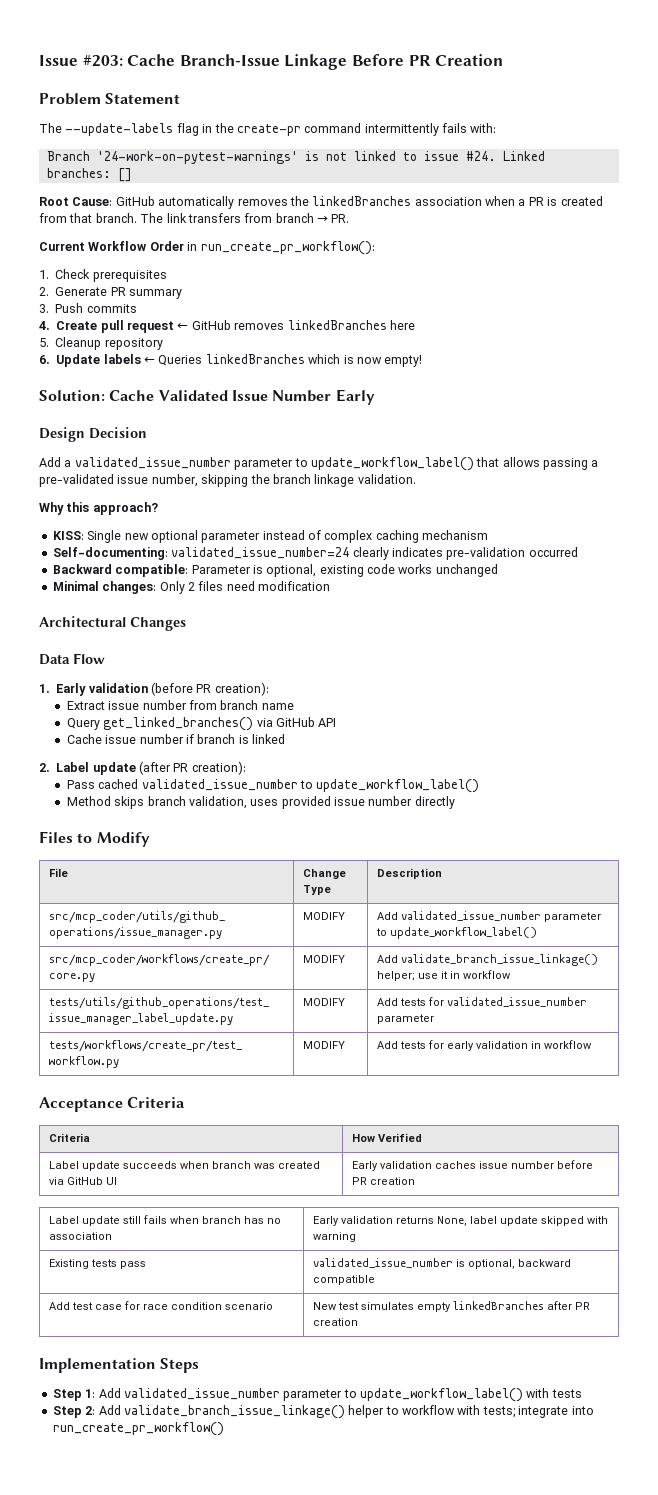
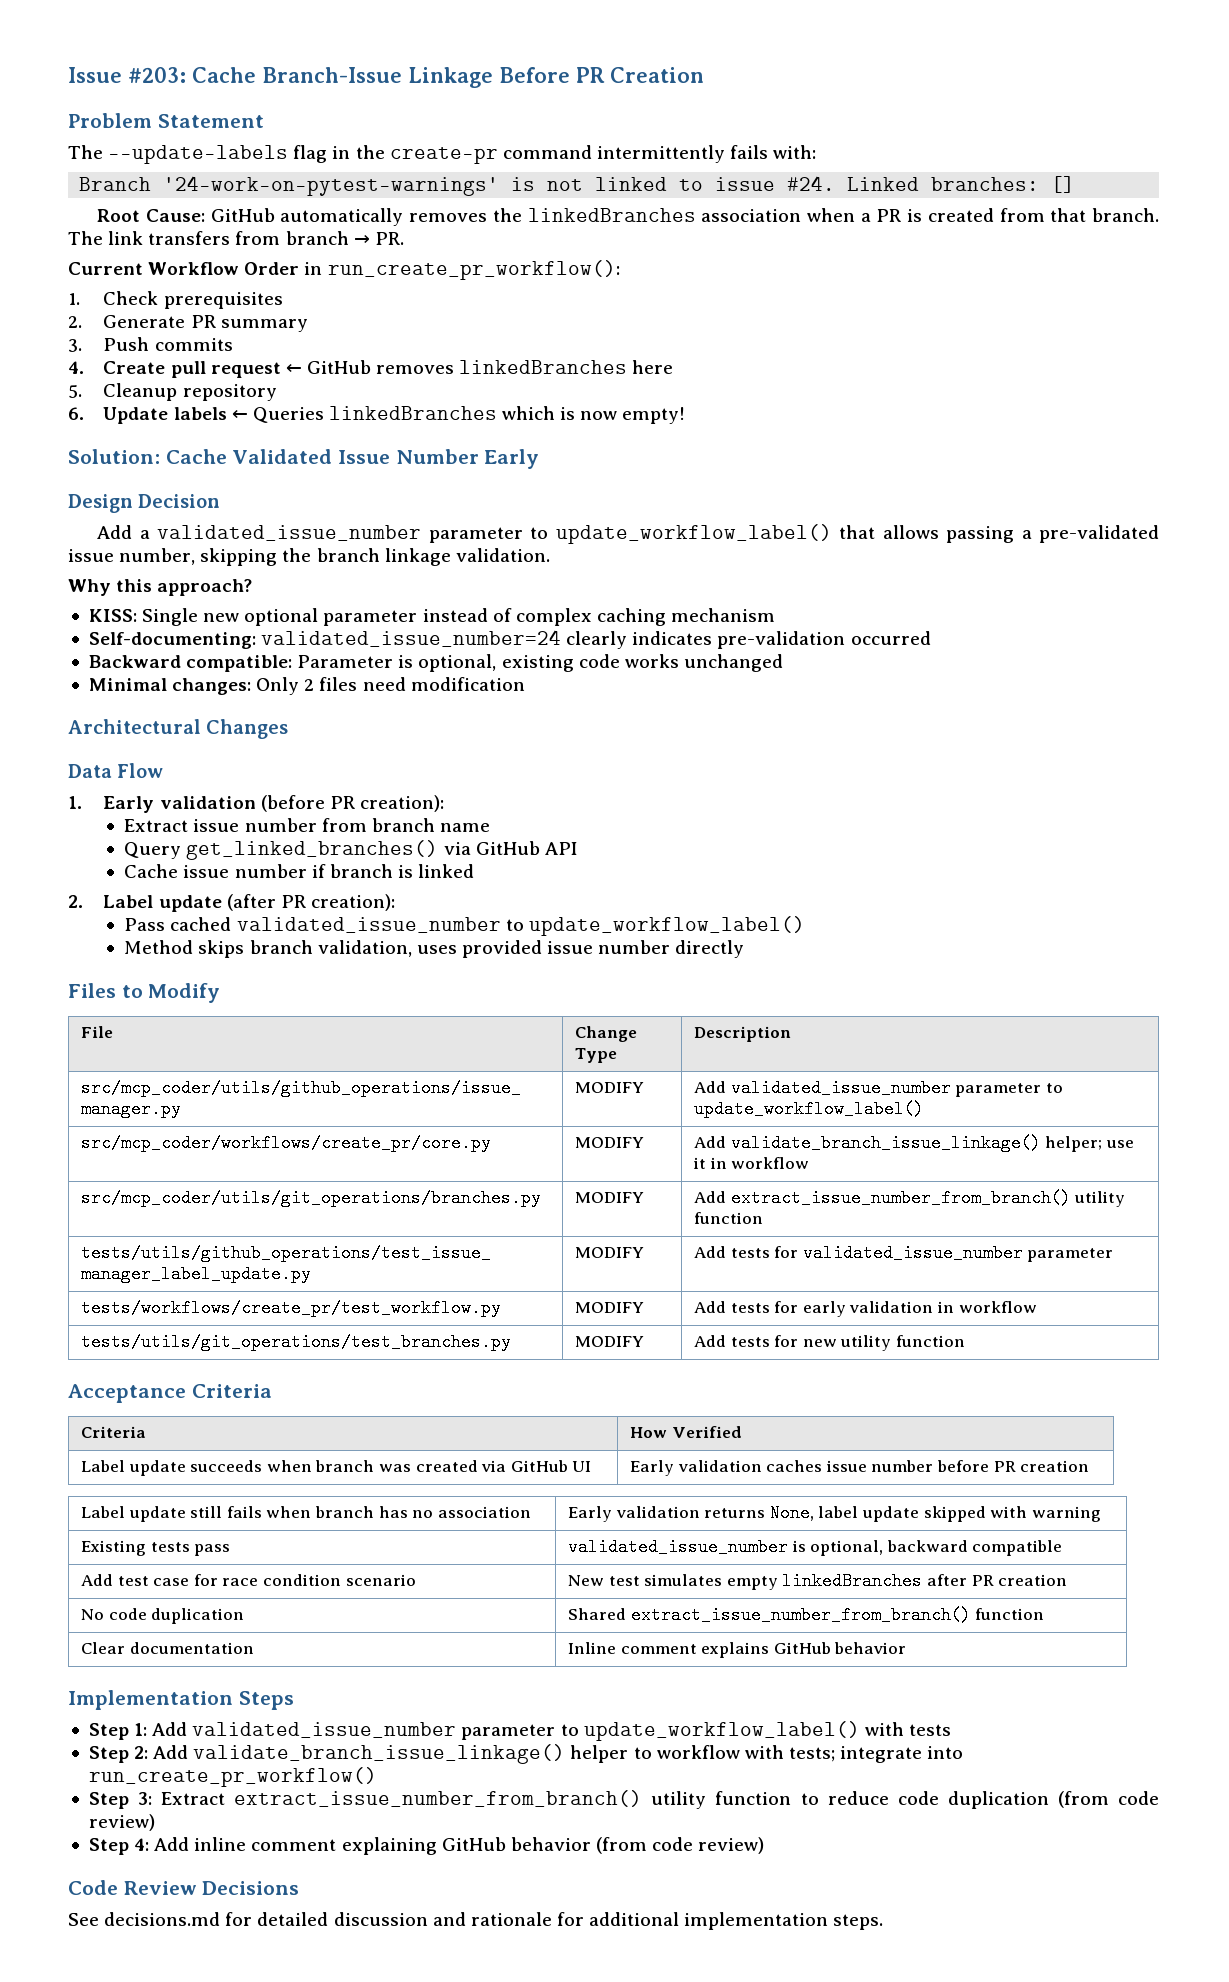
(511, 974) none -> [80,1189,541,1207] [574,1192,644,1203] [693,1189,1126,1207] [693,1212,763,1224] // src/mcp_coder/utils/git_operations/branches.py | MODIFY | Add extract_issue_number_from_branch() utility function
(592, 1044) none -> [80,1333,511,1351] [574,1336,644,1347] [693,1335,965,1351] // tests/utils/git_operations/test_branches.py | MODIFY | Add tests for new utility function
(358, 1322) none -> [80,1608,245,1624] [567,1606,1045,1624] [80,1642,254,1654] [567,1642,907,1658] // No code duplication | Shared extract_issue_number_from_branch() function // Clear documentation | Inline comment explains GitHub behavior
(224, 1429) none -> [88,1790,1159,1809] [88,1814,155,1831] [88,1837,765,1855] [68,1880,300,1895] [68,1912,884,1930] // Step 3: Extract extract_issue_number_from_branch() utility function to reduce code duplication (from code review) // Step 4: Add inline comment explaining GitHub behavior (from code review) // Code Review Decisions // See decisions.md for detailed discussion and rationale for additional implementation steps.

